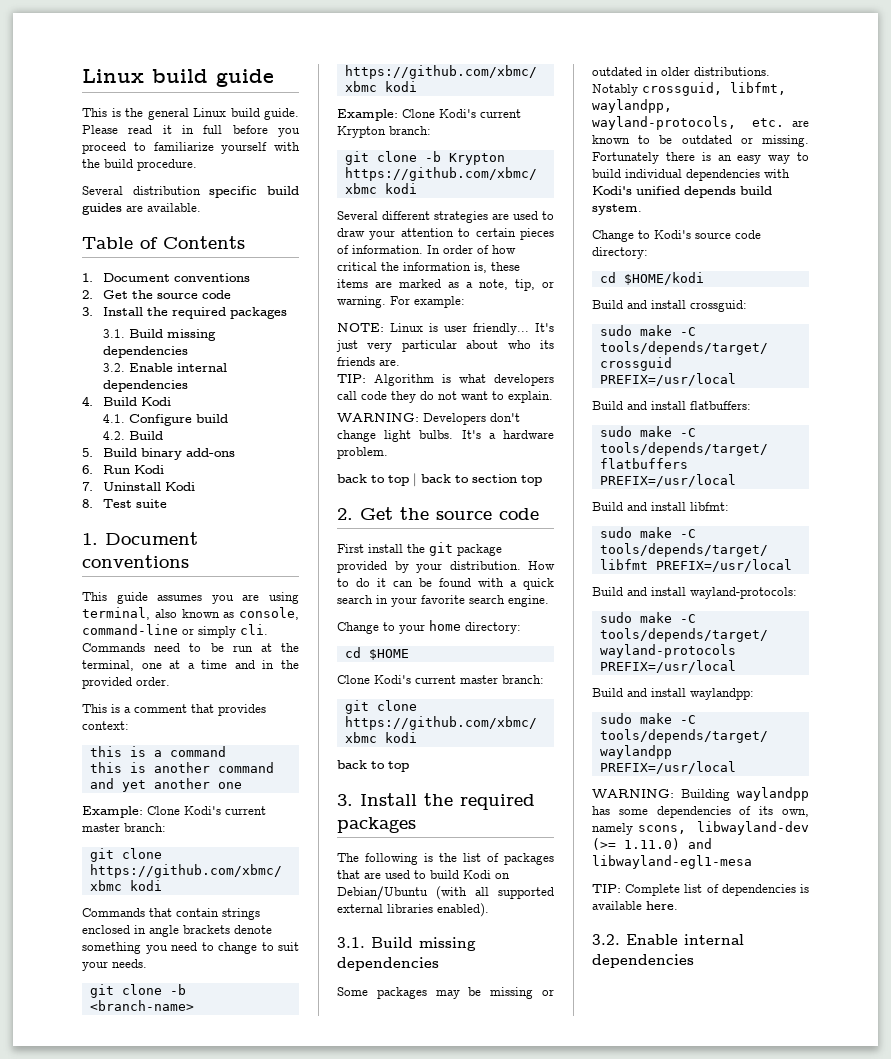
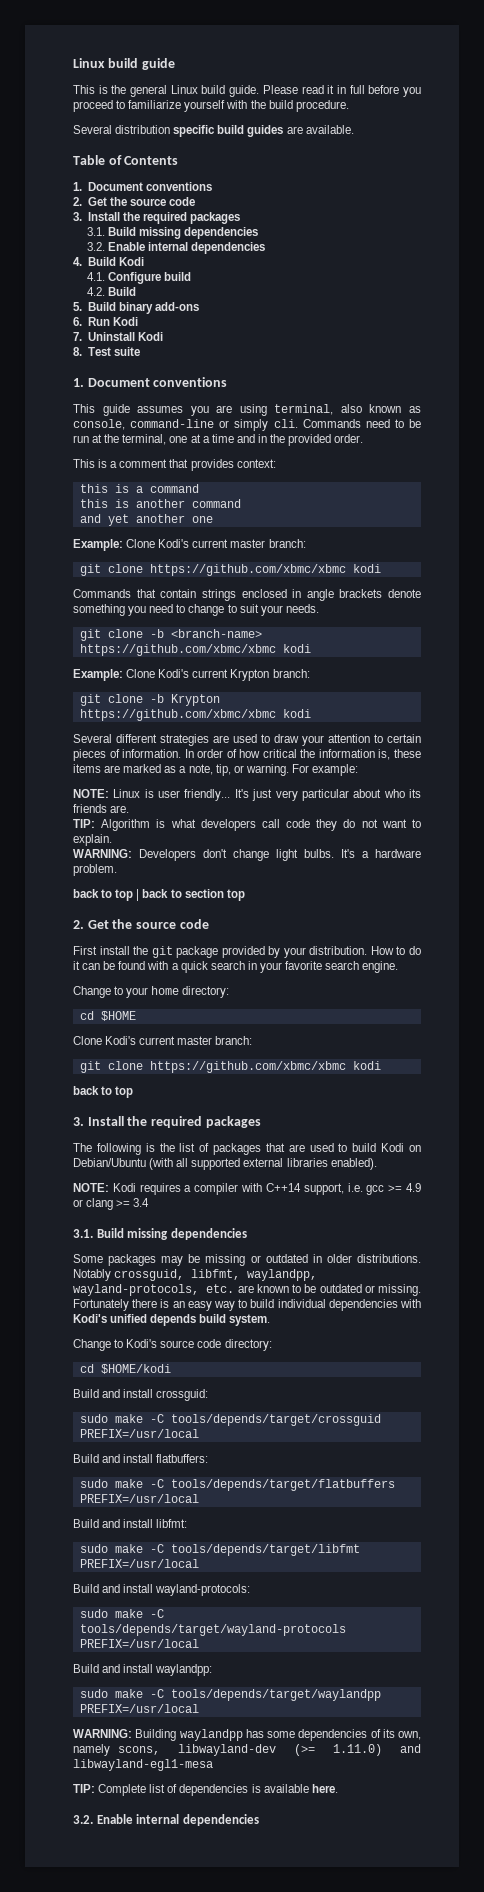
(489, 910) none -> [73,1183,421,1195] [73,1198,150,1210] // NOTE: Kodi requires a compiler with C++14 support, i.e. gcc >= 4.9 or clang >= 3.4

